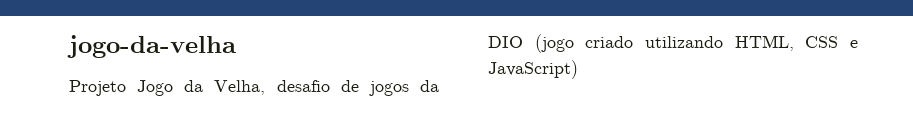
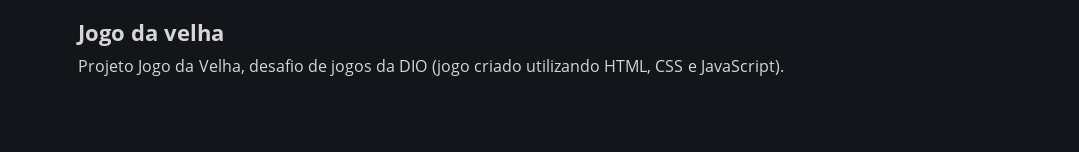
[67,35,236,58] jogo-da-velha -> [76,24,224,46] Jogo da velha
[488,60,578,79] JavaScript) -> [698,60,784,76] JavaScript).

